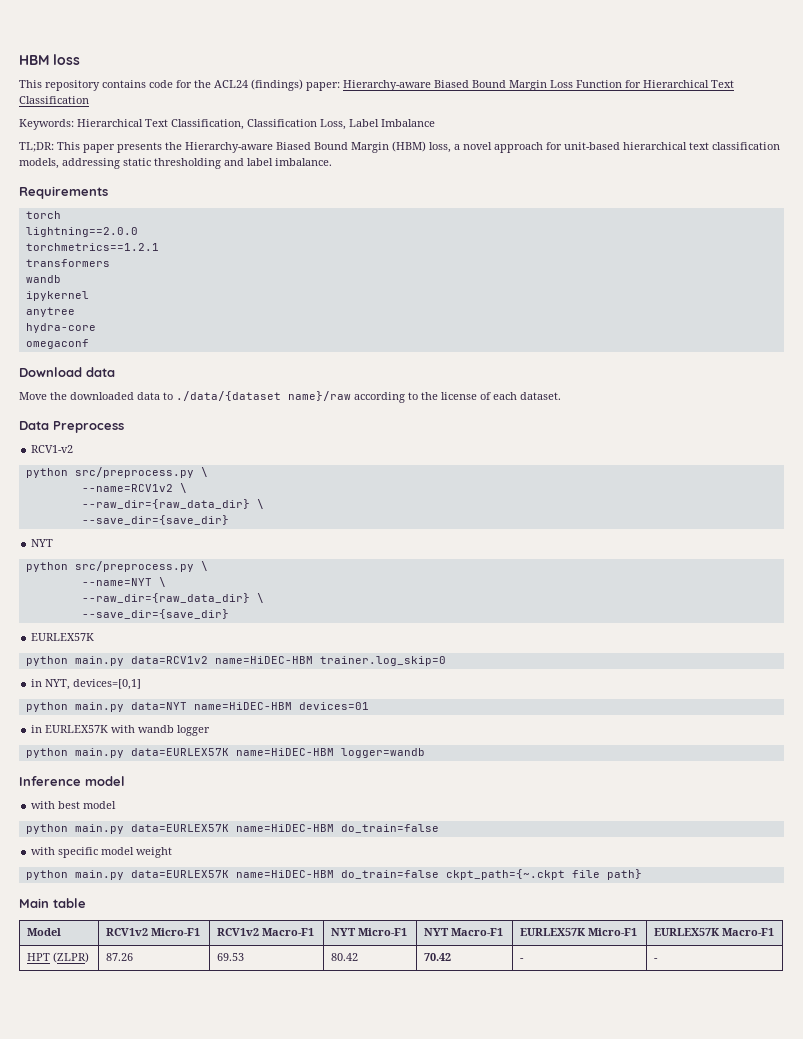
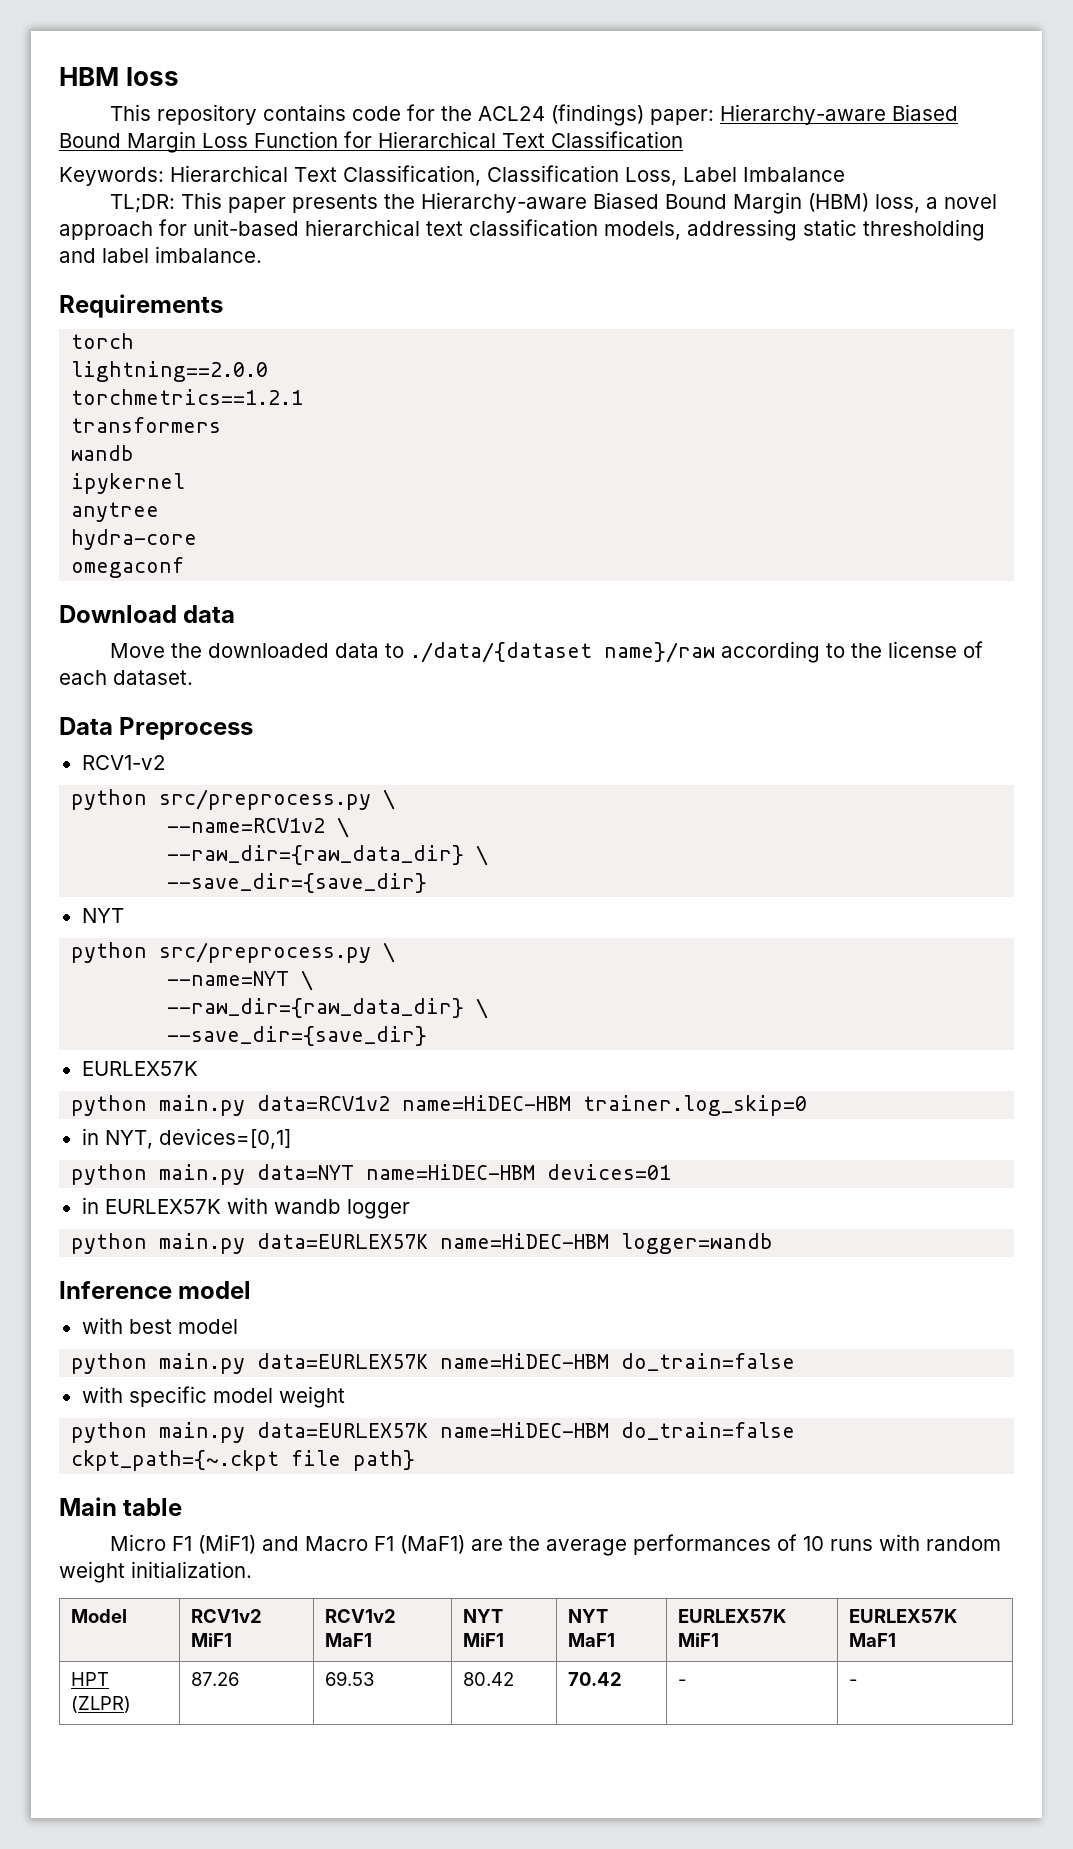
(86, 903) none -> [109,1534,1001,1556] [59,1561,252,1583] // Micro F1 (MiF1) and Macro F1 (MaF1) are the average performances of 10 runs with random weight initialization.
[151,928,201,936] [217,928,315,936] [331,928,408,936] [424,928,504,936] [520,928,638,936] [654,928,775,936] Micro-F1 | RCV1v2 Macro-F1 | NYT Micro-F1 | NYT Macro-F1 | EURLEX57K Micro-F1 | EURLEX57K Macro-F1 -> [190,1633,232,1647] [324,1609,396,1623] [324,1633,372,1647] [462,1609,503,1623] [462,1633,504,1647] [567,1609,608,1623] [567,1633,615,1647] [677,1609,786,1623] [677,1633,719,1647] [848,1609,957,1623] [848,1633,896,1647] MiF1 | RCV1v2 MaF1 | NYT MiF1 | NYT MaF1 | EURLEX57K MiF1 | EURLEX57K MaF1

